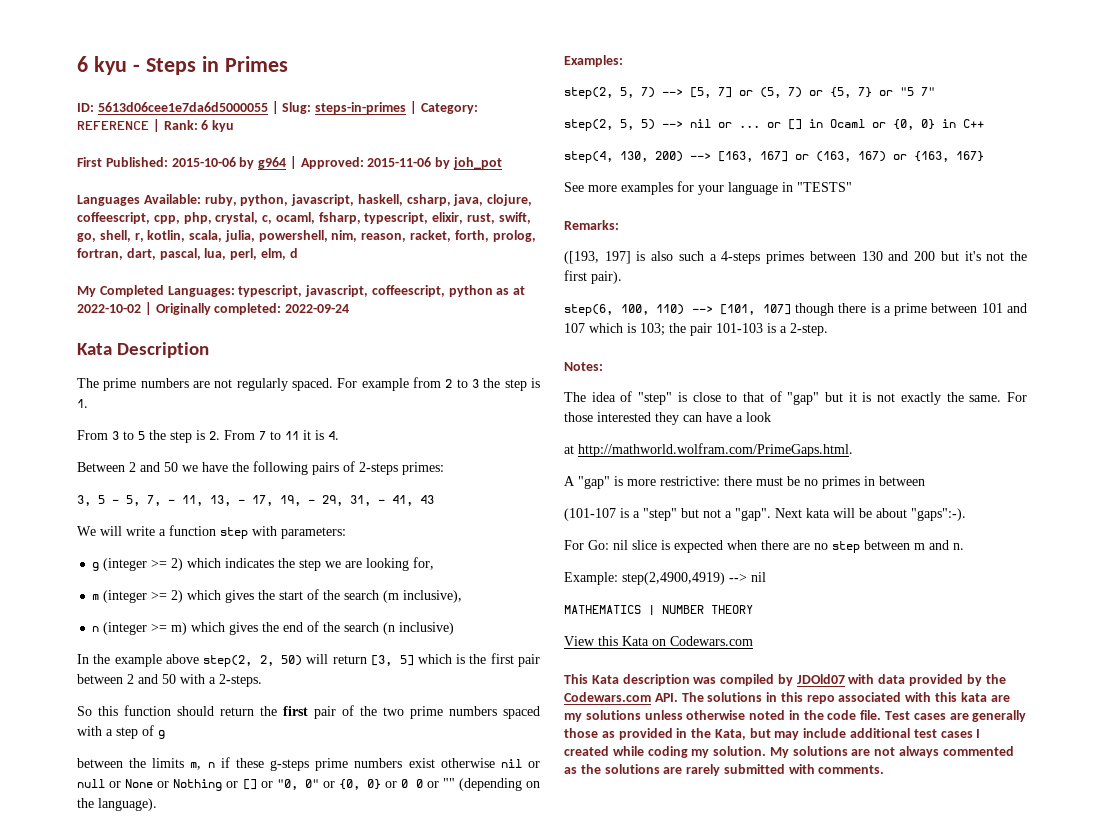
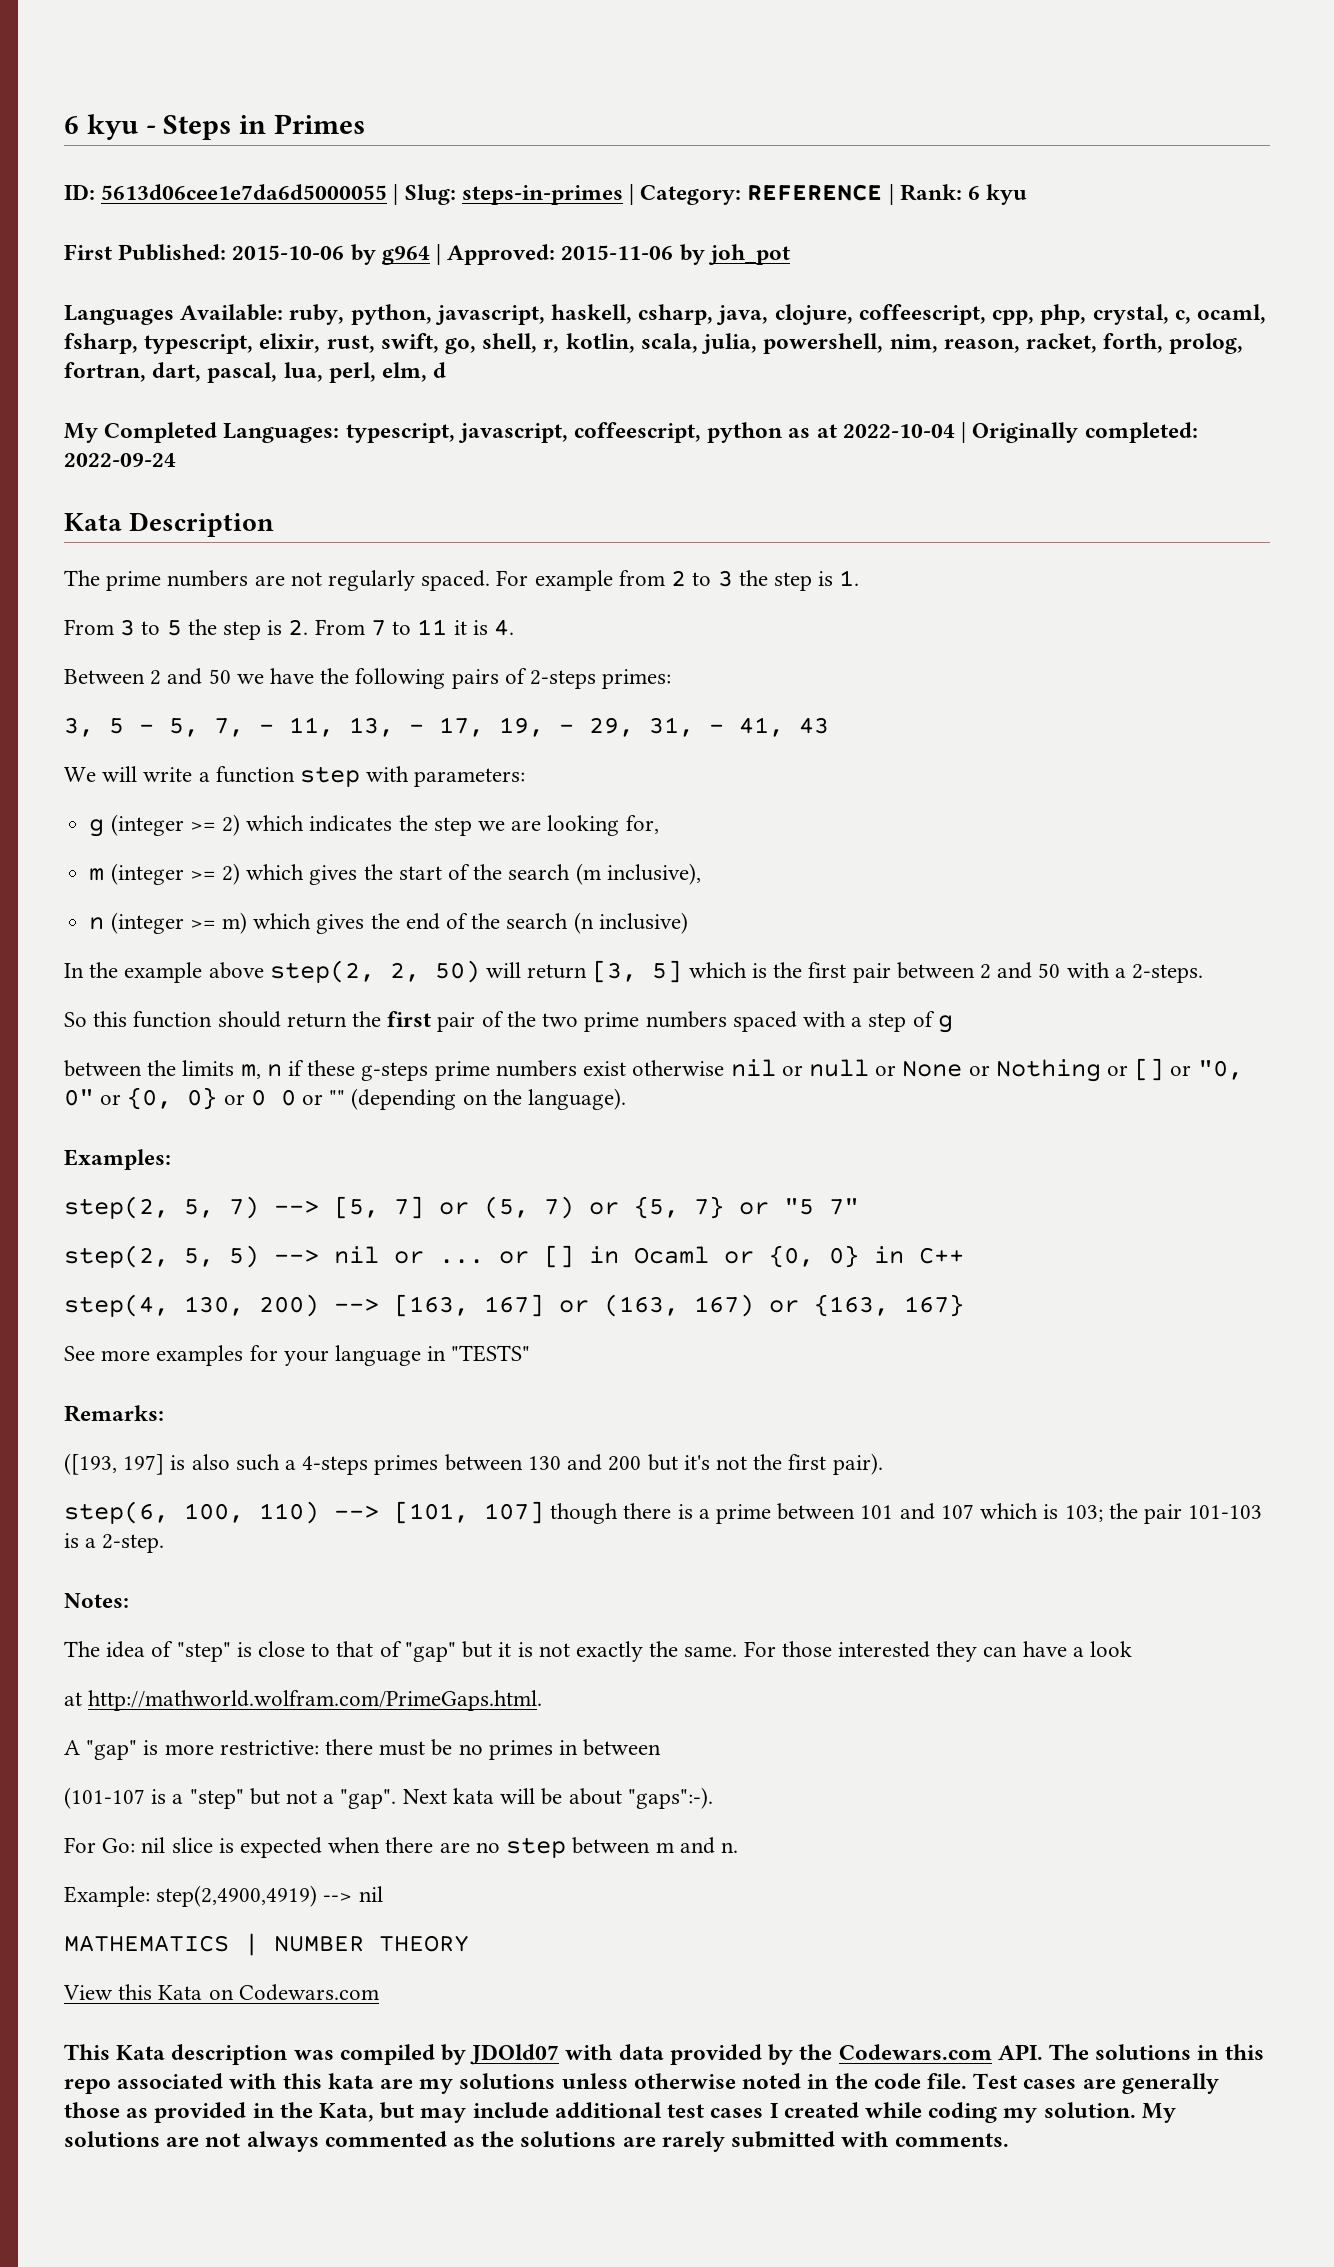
[77,304,141,313] 2022-10-02 -> [842,424,955,438] 2022-10-04

